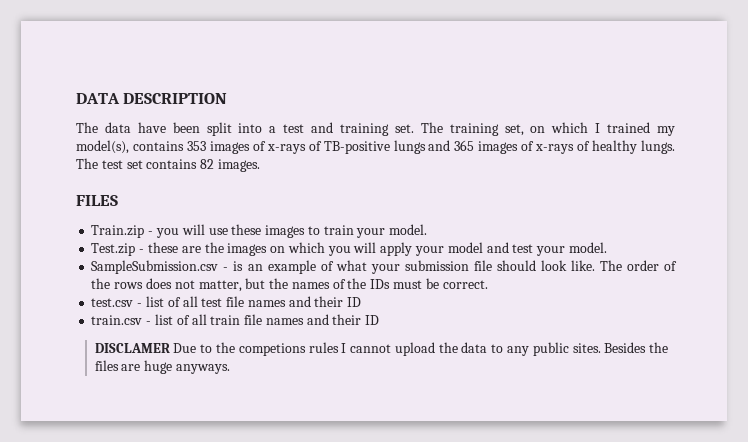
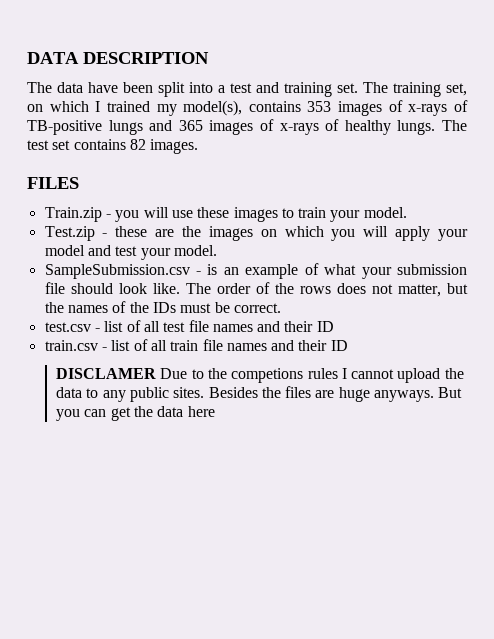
(230, 369) none -> [438,387,463,398] [55,406,215,421] But you can get the data here

